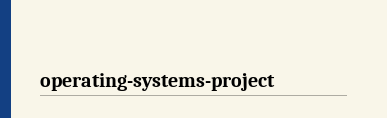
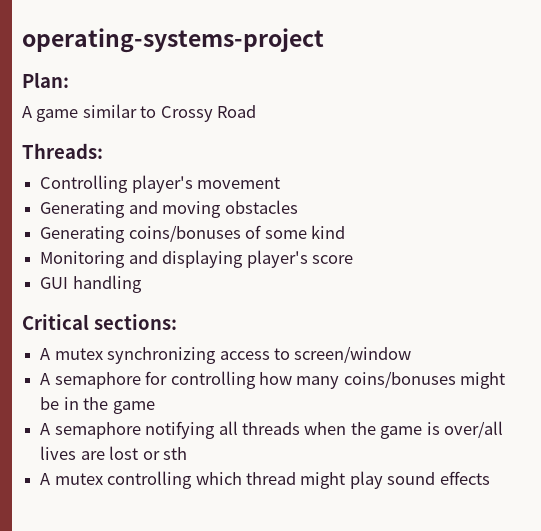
(275, 82) none -> [22,72,69,88] [22,104,257,122] [22,143,103,159] [40,175,281,193] [40,200,298,218] [40,225,345,243] [40,250,353,268] [40,275,142,293] [22,314,177,330] [40,346,412,364] [40,371,506,389] [40,397,155,414] [40,421,504,439] [40,446,187,460] [40,471,490,489] // Plan: // A game similar to Crossy Road // Threads: // Controlling player's movement // Generating and moving obstacles // Generating coins/bonuses of some kind // Monitoring and displaying player's score // GUI handling // Critical sections: // A mutex synchronizing access to screen/window // A semaphore for controlling how many coins/bonuses might be in the game // A semaphore notifying all threads when the game is over/all lives are lost or sth // A mutex controlling which thread might play sound effects

